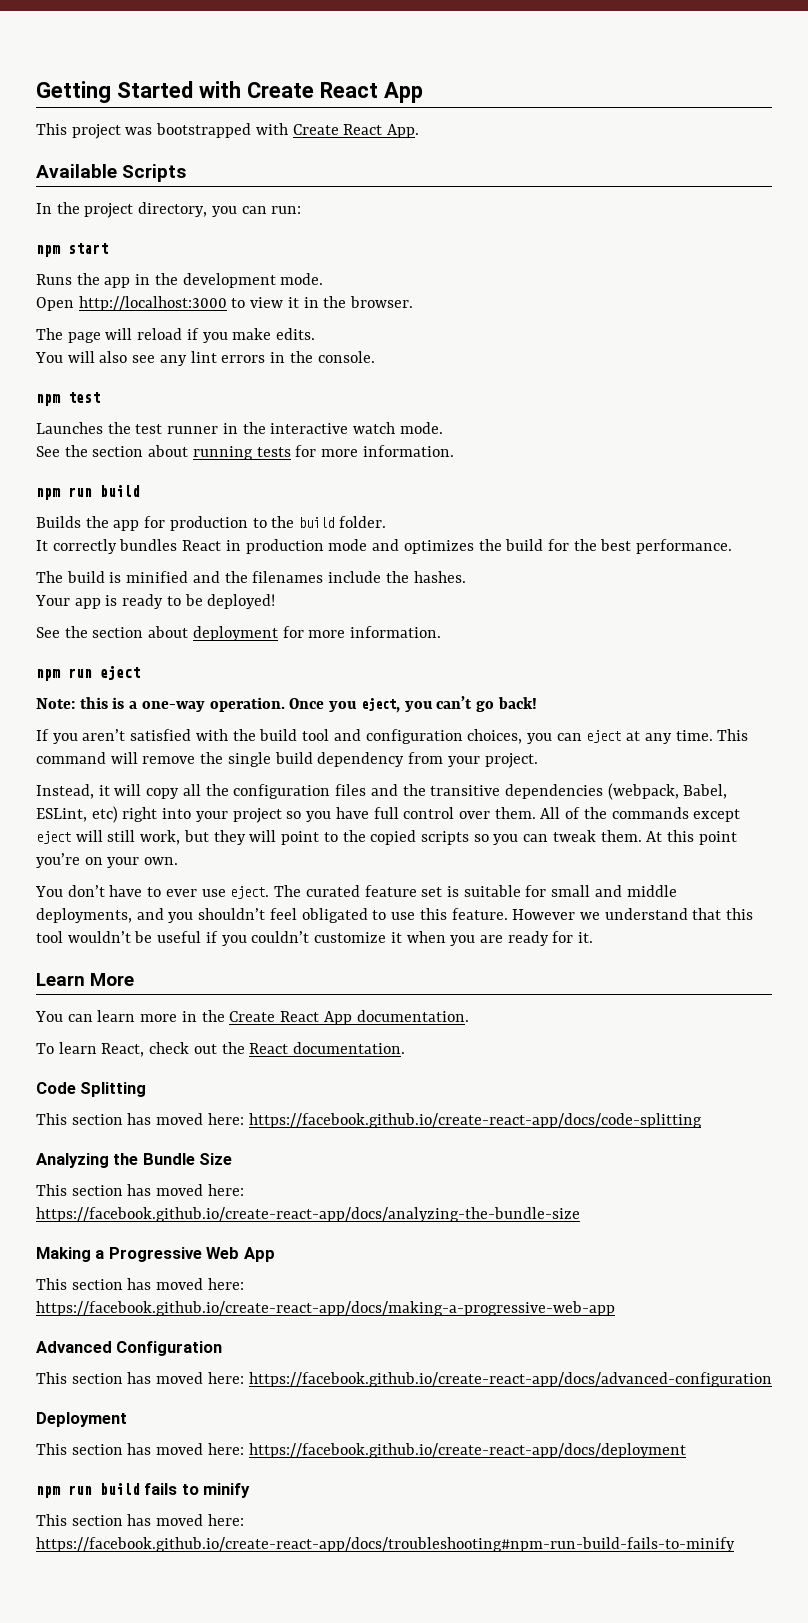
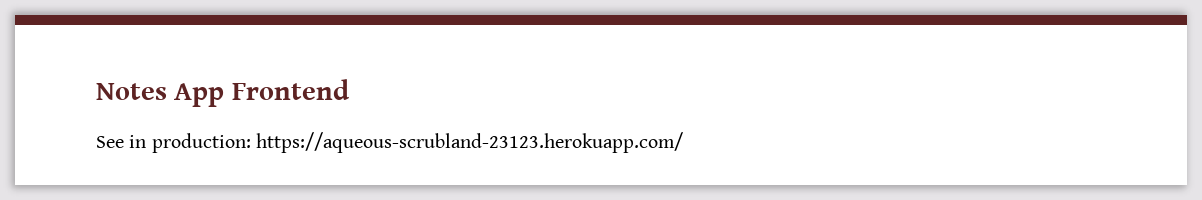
[36,81,423,103] [36,123,420,139] [36,164,187,182] [36,202,302,218] [36,243,108,257] [36,273,324,288] [36,296,414,311] [36,328,316,343] [35,351,375,366] [36,392,100,406] [36,422,443,434] [36,445,454,460] [36,485,140,500] [36,516,386,531] [36,539,733,554] [36,571,466,583] [35,594,276,609] [36,626,442,641] [36,665,140,681] [36,696,537,713] [36,729,749,744] [36,752,538,768] [36,783,728,800] [36,806,741,823] [36,830,737,845] [36,853,179,868] [35,885,677,899] [36,908,754,923] [36,931,594,946] [36,973,135,986] [35,1010,469,1025] [36,1042,406,1057] [36,1082,147,1097] [36,1113,702,1128] [36,1153,233,1168] [36,1184,244,1196] [36,1207,580,1222] [36,1247,275,1262] [36,1278,244,1290] [36,1301,615,1316] [36,1341,223,1356] [36,1372,772,1387] [36,1412,127,1427] [36,1443,686,1458] [36,1483,251,1498] [36,1514,244,1526] [36,1537,735,1552] Getting Started with Create React App // This project was bootstrapped with Create React App. // Available Scripts // In the project directory, you can run: // npm start // Runs the app in the development mode. // Open http://localhost:3000 to view it in the browser. // The page will reload if you make edits. // You will also see any lint errors in the console. // npm test // Launches the test runner in the interactive watch mode. // See the section about running tests for more information. // npm run build // Builds the app for production to the build folder. // It correctly bundles React in production mode and optimizes the build for the best performance. // The build is minified and the filenames include the hashes. // Your app is ready to be deployed! // See the section about deployment for more information. // npm run eject // Note: this is a one-way operation. Once you eject, you can’t go back! // If you aren’t satisfied with the build tool and configuration choices, you can eject at any time. This command will remove the single build dependency from your project. // Instead, it will copy all the configuration files and the transitive dependencies (webpack, Babel, ESLint, etc) right into your project so you have full control over them. All of the commands except eject will still work, but they will point to the copied scripts so you can tweak them. At this point you’re on your own. // You don’t have to ever use eject. The curated feature set is suitable for small and middle deployments, and you shouldn’t feel obligated to use this feature. However we understand that this tool wouldn’t be useful if you couldn’t customize it when you are ready for it. // Learn More // You can learn more in the Create React App documentation. // To learn React, check out the React documentation. // Code Splitting // This section has moved here: https://facebook.github.io/create-react-app/docs/code-splitting // Analyzing the Bundle Size // This section has moved here: https://facebook.github.io/create-react-app/docs/analyzing-the-bundle-size // Making a Progressive Web App // This section has moved here: https://facebook.github.io/create-react-app/docs/making-a-progressive-web-app // Advanced Configuration // This section has moved here: https://facebook.github.io/create-react-app/docs/advanced-configuration // Deployment // This section has moved here: https://facebook.github.io/create-react-app/docs/deployment // npm run build fails to minify // This section has moved here: https://facebook.github.io/create-react-app/docs/troubleshooting#npm-run-build-fails-to-minify -> [96,79,350,107] [96,132,683,153] Notes App Frontend // See in production: https://aqueous-scrubland-23123.herokuapp.com/

